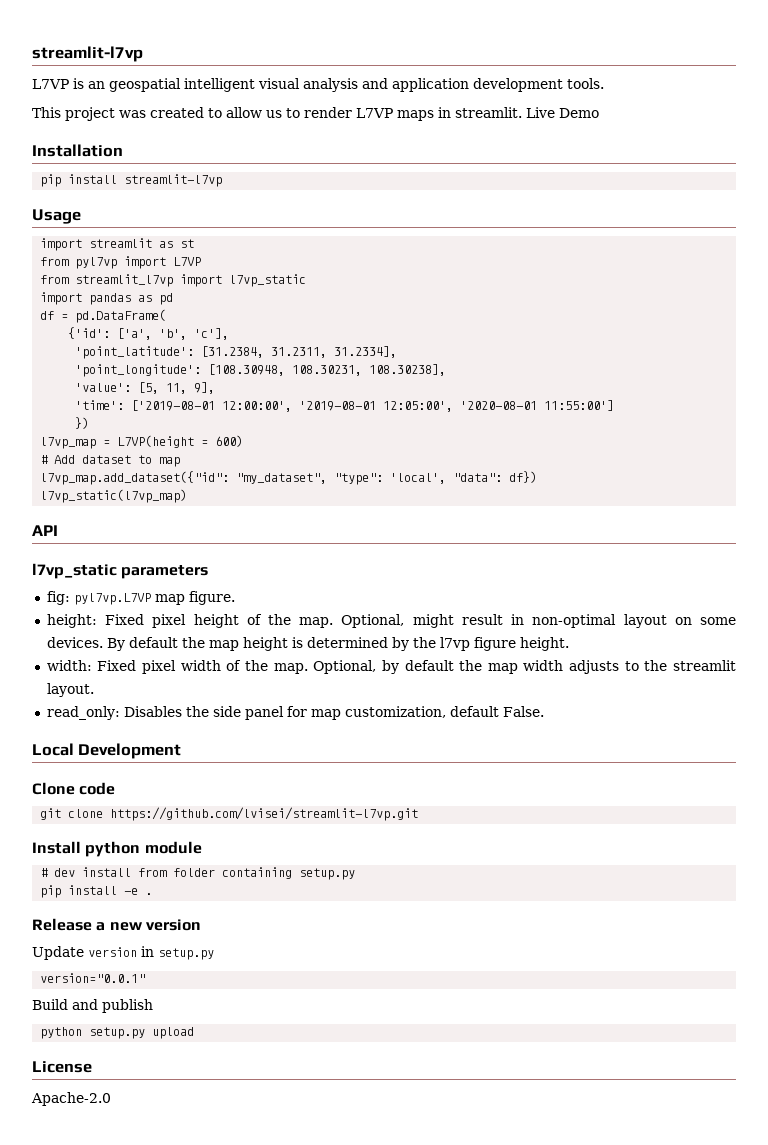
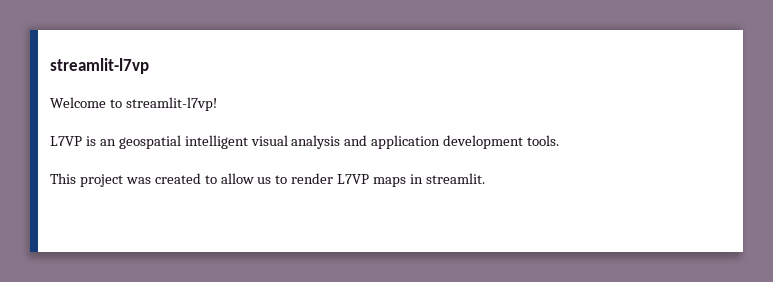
[32,46,143,62] streamlit-l7vp -> [50,58,149,74] [50,97,217,111] streamlit-l7vp // Welcome to streamlit-l7vp!
[526,107,599,118] [32,144,123,157] [40,174,223,187] [32,209,81,224] [40,238,195,251] [40,256,202,269] [40,274,307,287] [40,292,174,305] [40,309,167,323] [68,327,230,340] [75,346,398,359] [75,364,447,377] [75,382,216,394] [75,400,615,412] [75,417,90,429] [40,435,244,449] [40,455,181,467] [40,471,538,485] [40,489,188,503] [32,525,58,536] [32,563,209,579] [46,591,235,605] [46,614,737,628] [46,637,569,651] [46,660,736,674] [46,683,94,697] [46,706,544,720] [32,743,182,759] [32,782,116,795] [40,807,419,821] [32,841,202,857] [40,867,356,880] [40,885,153,898] [32,918,201,931] [32,946,214,960] [40,973,146,983] [32,999,153,1013] [40,1027,195,1039] [32,1061,92,1073] [31,1092,111,1106] Live Demo // Installation // pip install streamlit-l7vp // Usage // import streamlit as st // from pyl7vp import L7VP // from streamlit_l7vp import l7vp_static // import pandas as pd // df = pd.DataFrame( // {'id': ['a', 'b', 'c'], // 'point_latitude': [31.2384, 31.2311, 31.2334], // 'point_longitude': [108.30948, 108.30231, 108.30238], // 'value': [5, 11, 9], // 'time': ['2019-08-01 12:00:00', '2019-08-01 12:05:00', '2020-08-01 11:55:00'] // }) // l7vp_map = L7VP(height = 600) // # Add dataset to map // l7vp_map.add_dataset({"id": "my_dataset", "type": 'local', "data": df}) // l7vp_static(l7vp_map) // API // l7vp_static parameters // fig: pyl7vp.L7VP map figure. // height: Fixed pixel height of the map. Optional, might result in non-optimal layout on some devices. By default the map height is determined by the l7vp figure height. // width: Fixed pixel width of the map. Optional, by default the map width adjusts to the streamlit layout. // read_only: Disables the side panel for map customization, default False. // Local Development // Clone code // git clone https://github.com/lvisei/streamlit-l7vp.git // Install python module // # dev install from folder containing setup.py // pip install -e . // Release a new version // Update version in setup.py // version="0.0.1" // Build and publish // python setup.py upload // License // Apache-2.0 -> (485, 178) none

